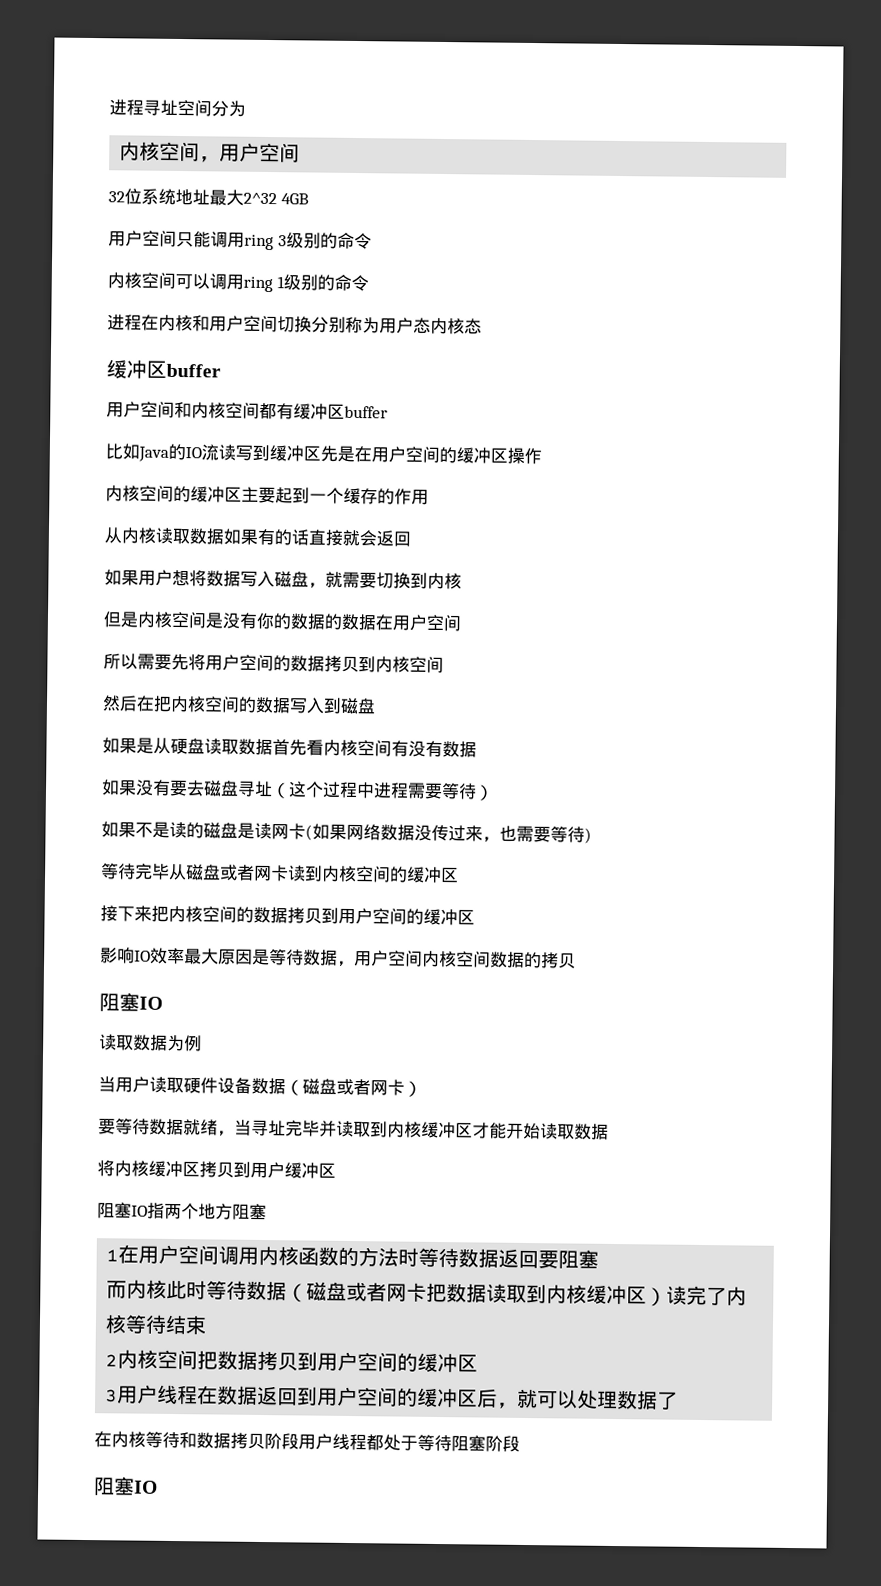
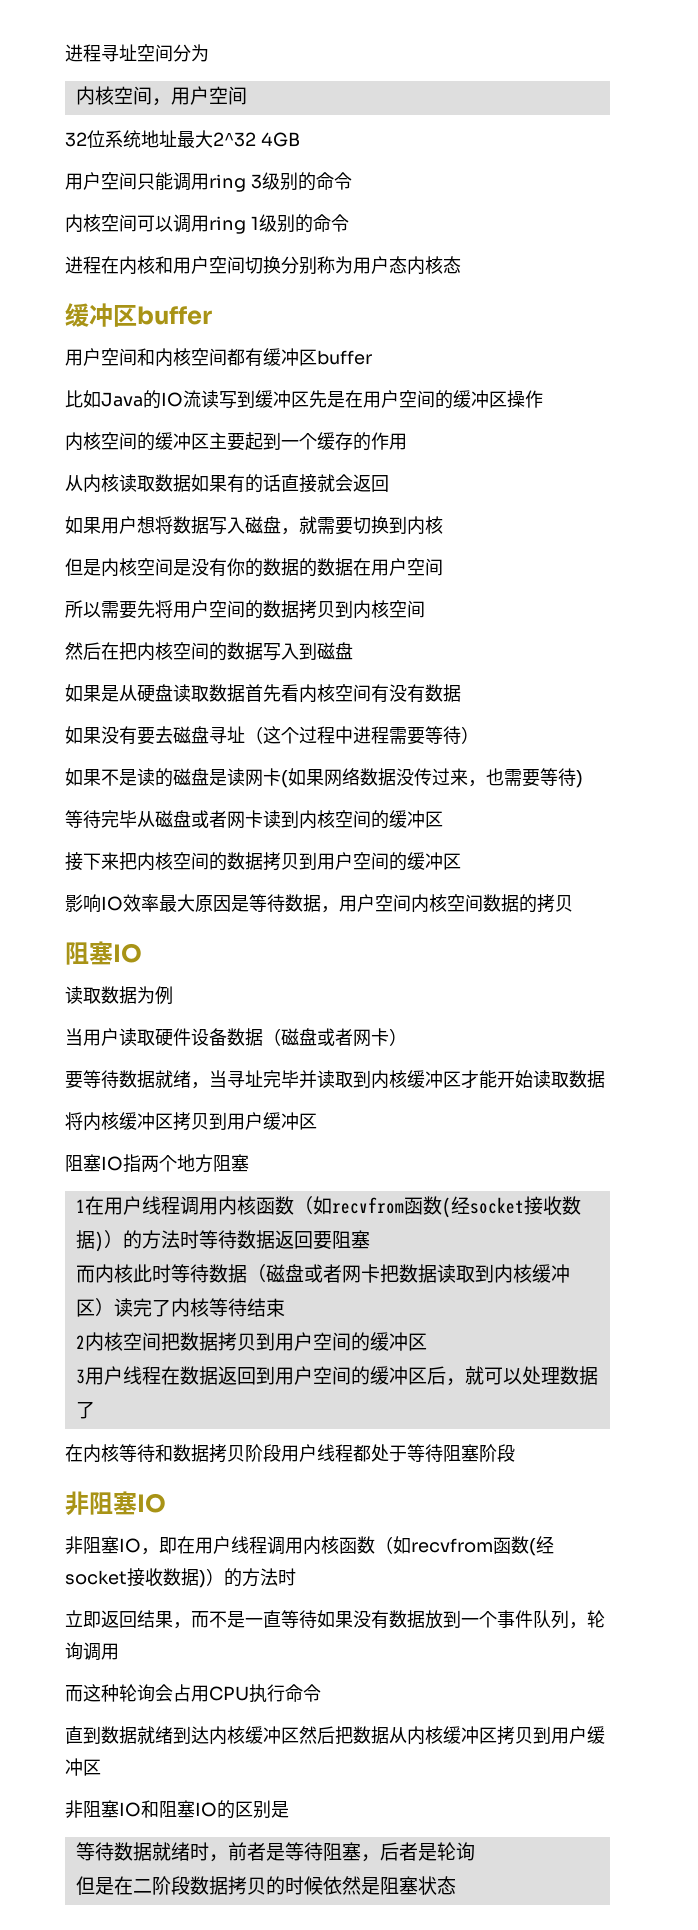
[178,1245,340,1266] 空间调用内核函数 -> [141,1196,581,1218] [75,1230,123,1252] 线程调用内核函数（如recvfrom函数(经socket接收数据)）
[94,1476,158,1496] 阻塞IO -> [65,1491,166,1516] [65,1536,554,1556] [65,1568,296,1588] [65,1610,605,1629] [65,1642,119,1661] [65,1684,321,1703] [65,1726,605,1745] [65,1758,101,1776] [65,1800,289,1819] [75,1842,475,1862] [75,1876,456,1895] 非阻塞IO // 非阻塞IO，即在用户线程调用内核函数（如recvfrom函数(经socket接收数据)）的方法时 // 立即返回结果，而不是一直等待如果没有数据放到一个事件队列，轮询调用 // 而这种轮询会占用CPU执行命令 // 直到数据就绪到达内核缓冲区然后把数据从内核缓冲区拷贝到用户缓冲区 // 非阻塞IO和阻塞IO的区别是 // 等待数据就绪时，前者是等待阻塞，后者是轮询 // 但是在二阶段数据拷贝的时候依然是阻塞状态

